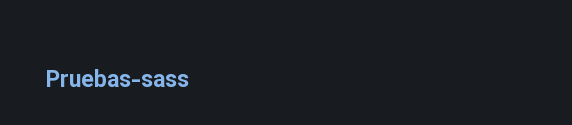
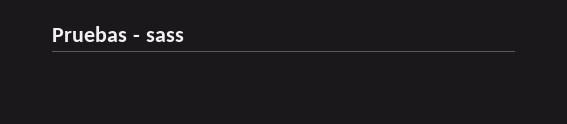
[46,69,189,87] Pruebas-sass -> [52,26,184,42] Pruebas - sass

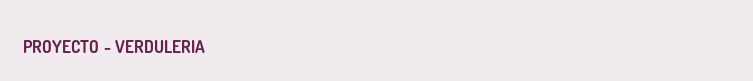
[52,26,184,42] Pruebas - sass -> [23,40,206,53] PROYECTO - VERDULERIA

